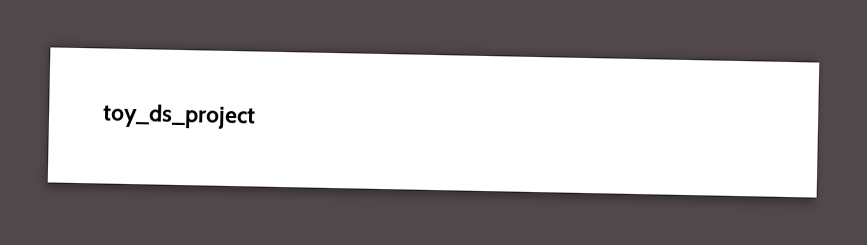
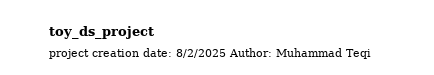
(256, 116) none -> [49,48,371,59] // project creation date: 8/2/2025 Author: Muhammad Teqi

